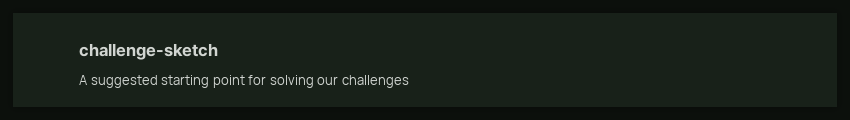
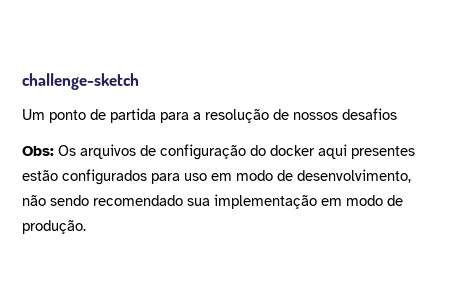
[79,75,409,88] A suggested starting point for solving our challenges -> [22,108,397,123] [22,144,415,160] [22,169,411,185] [22,194,403,209] [22,220,86,234] Um ponto de partida para a resolução de nossos desafios // Obs: Os arquivos de configuração do docker aqui presentes estão configurados para uso em modo de desenvolvimento, não sendo recomendado sua implementação em modo de produção.

